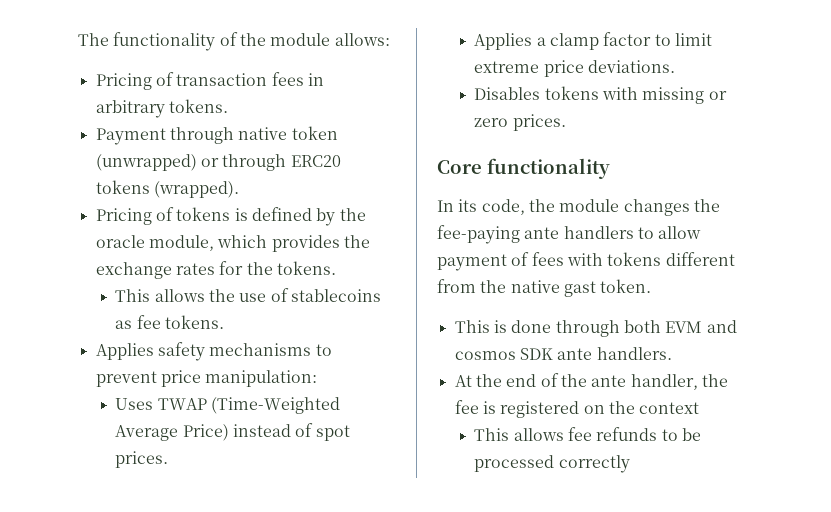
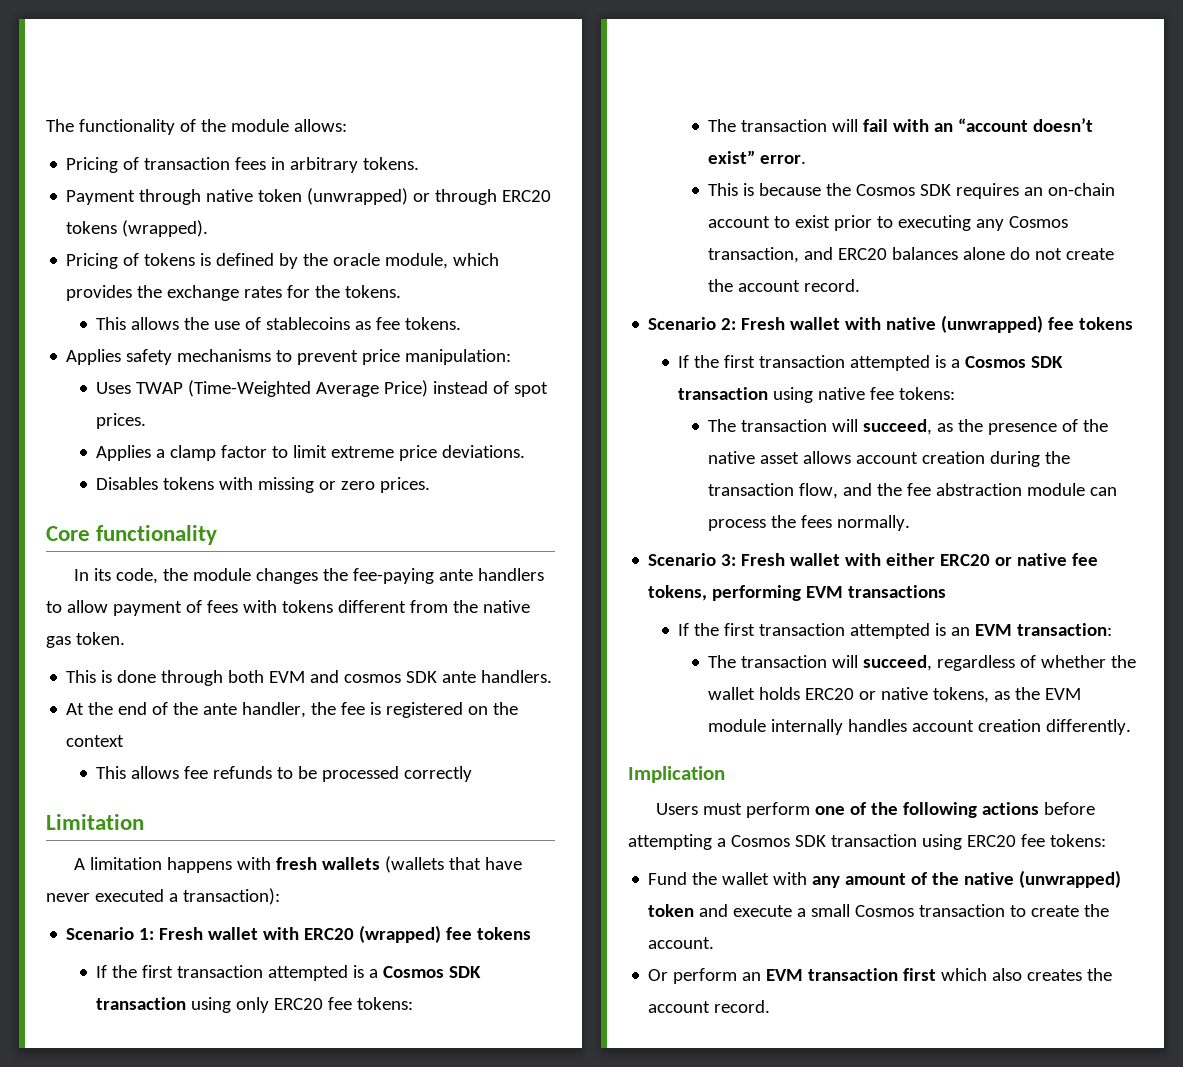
[563,281,596,297] gast -> [46,636,71,648] gas
(630, 464) none -> [46,814,144,830] [73,856,522,873] [46,888,280,905] [66,925,532,943] [96,965,482,981] [96,997,414,1013] [708,118,1094,132] [708,150,807,164] [708,183,1116,199] [708,215,1069,231] [708,247,1115,263] [708,279,861,292] [648,315,1134,333] [678,355,1064,371] [678,387,956,403] [708,419,1109,435] [708,451,1071,467] [708,483,1118,499] [708,515,911,531] [648,553,1099,566] [648,585,947,601] [678,623,1113,639] [708,655,1137,671] [708,687,1082,703] [708,719,1132,735] [628,766,725,783] [655,802,1095,818] [628,834,1106,850] [648,870,1122,888] [648,904,1110,917] [648,937,715,949] [648,968,1113,984] [648,1000,771,1013] // Limitation // A limitation happens with fresh wallets (wallets that have never executed a transaction): // Scenario 1: Fresh wallet with ERC20 (wrapped) fee tokens // If the first transaction attempted is a Cosmos SDK transaction using only ERC20 fee tokens: // The transaction will fail with an “account doesn’t exist” error. // This is because the Cosmos SDK requires an on-chain account to exist prior to executing any Cosmos transaction, and ERC20 balances alone do not create the account record. // Scenario 2: Fresh wallet with native (unwrapped) fee tokens // If the first transaction attempted is a Cosmos SDK transaction using native fee tokens: // The transaction will succeed, as the presence of the native asset allows account creation during the transaction flow, and the fee abstraction module can process the fees normally. // Scenario 3: Fresh wallet with either ERC20 or native fee tokens, performing EVM transactions // If the first transaction attempted is an EVM transaction: // The transaction will succeed, regardless of whether the wallet holds ERC20 or native tokens, as the EVM module internally handles account creation differently. // Implication // Users must perform one of the following actions before attempting a Cosmos SDK transaction using ERC20 fee tokens: // Fund the wallet with any amount of the native (unwrapped) token and execute a small Cosmos transaction to create the account. // Or perform an EVM transaction first which also creates the account record.

